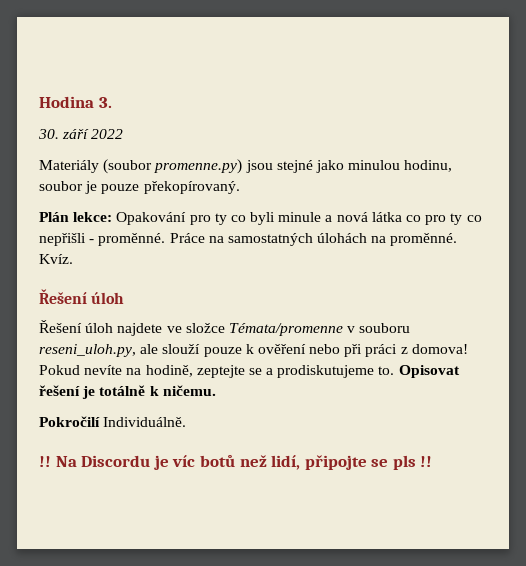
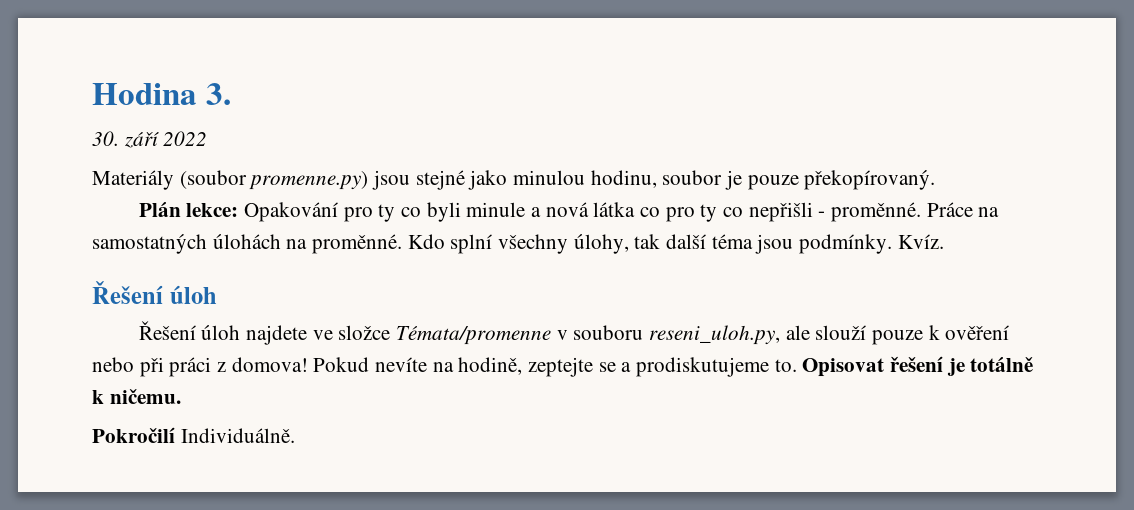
(458, 239) none -> [407,234,893,254] Kdo splní všechny úlohy, tak další téma jsou podmínky.
[39,455,433,470] // !! Na Discordu je víc botů než lidí, připojte se pls !! -> (295, 435) none

